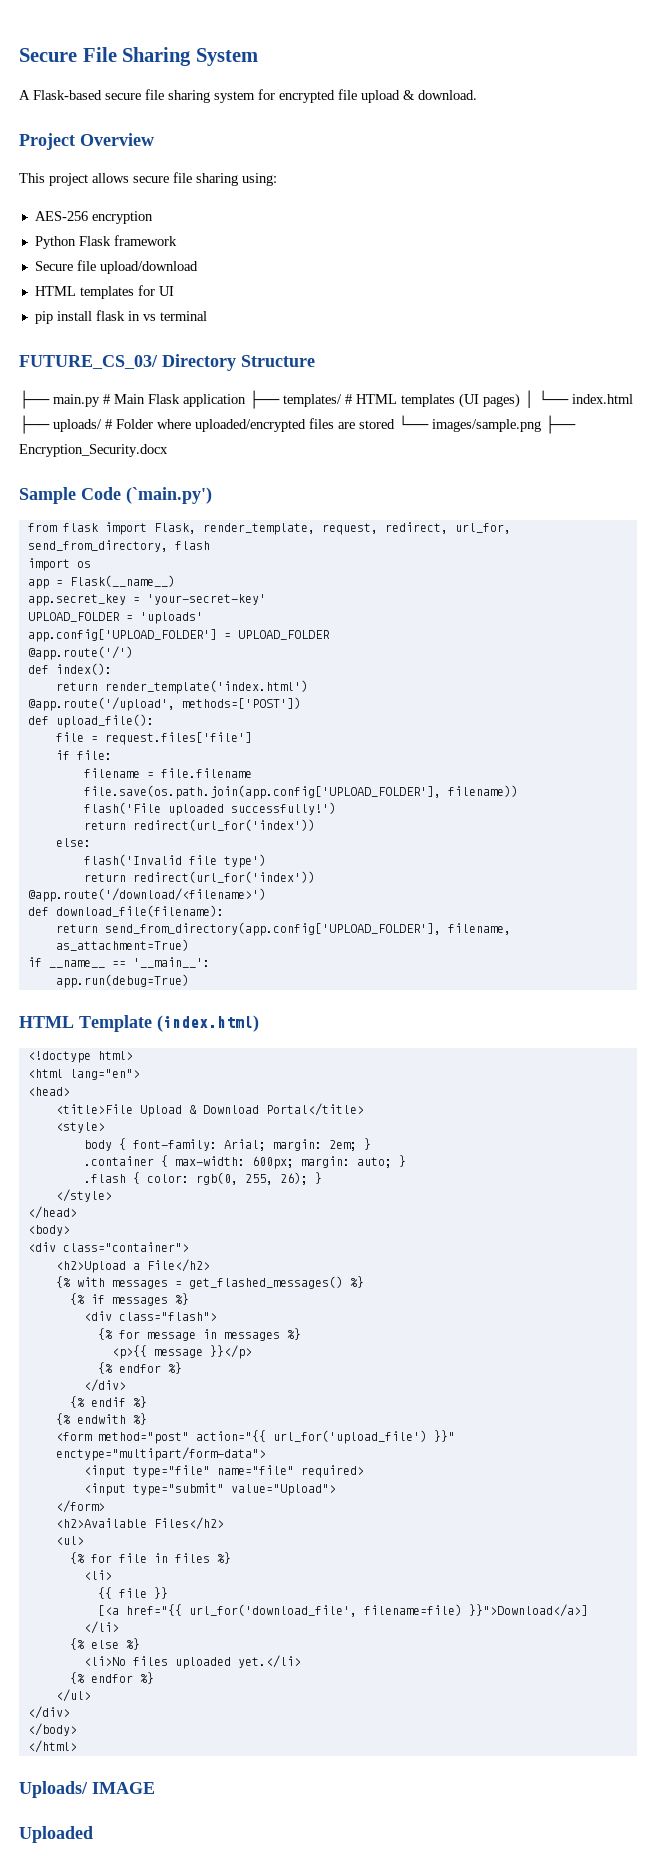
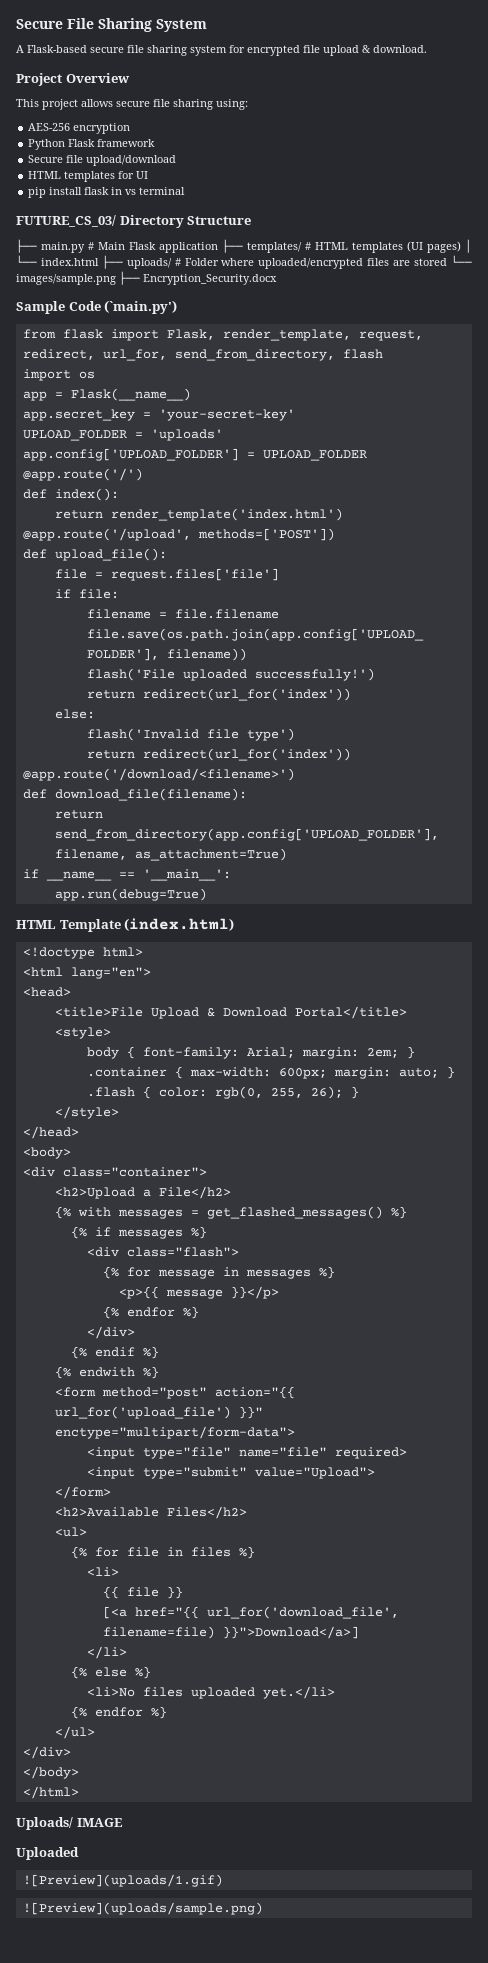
(93, 1834) none -> [22,1874,223,1887] [22,1902,263,1915] // ![Preview](uploads/1.gif) // ![Preview](uploads/sample.png)

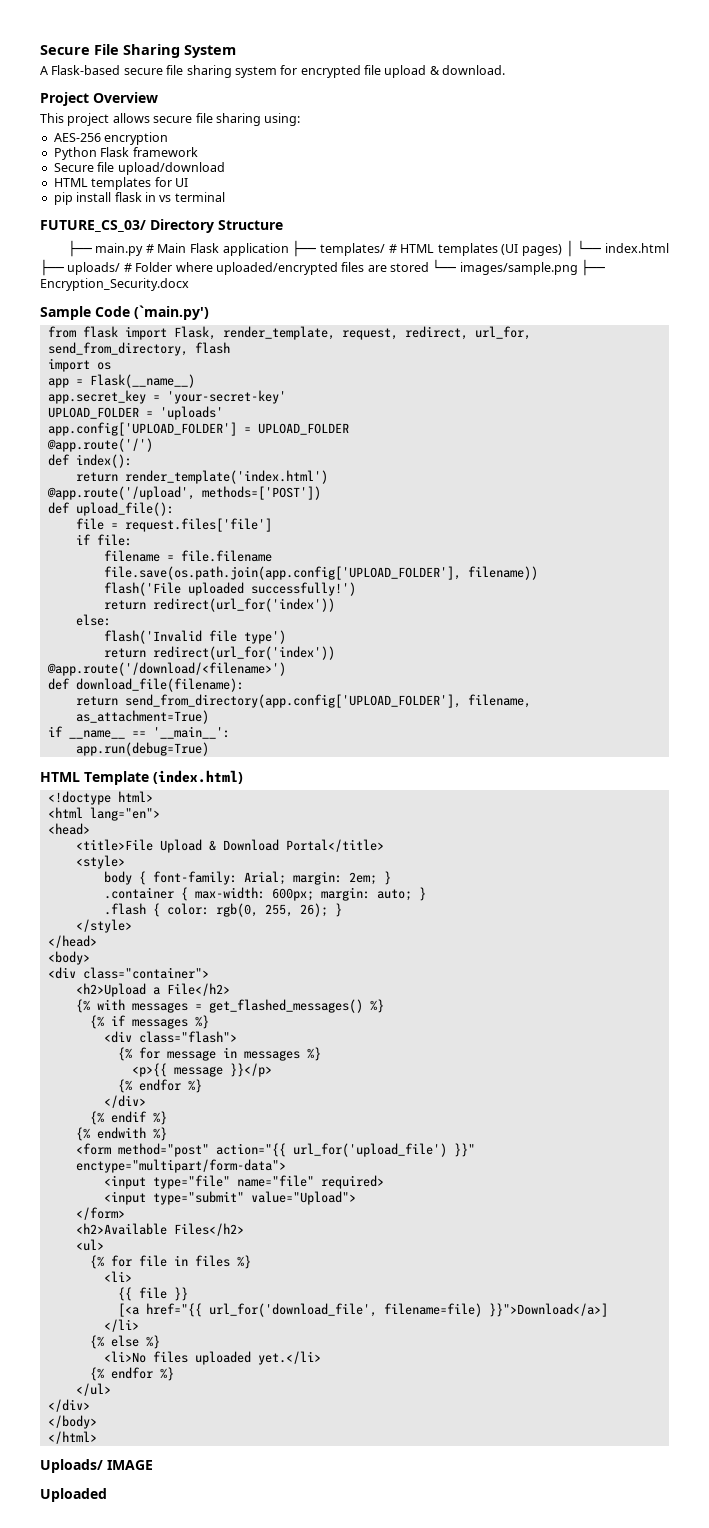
[22,1874,223,1887] [22,1902,263,1915] // ![Preview](uploads/1.gif) // ![Preview](uploads/sample.png) -> (107, 1495) none

